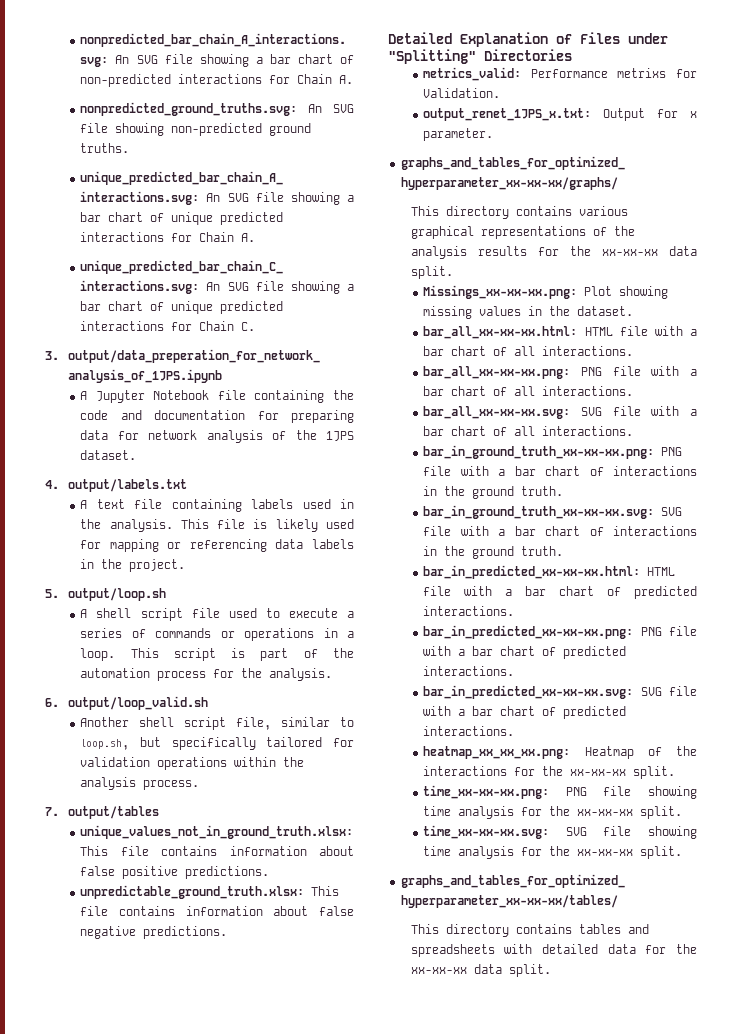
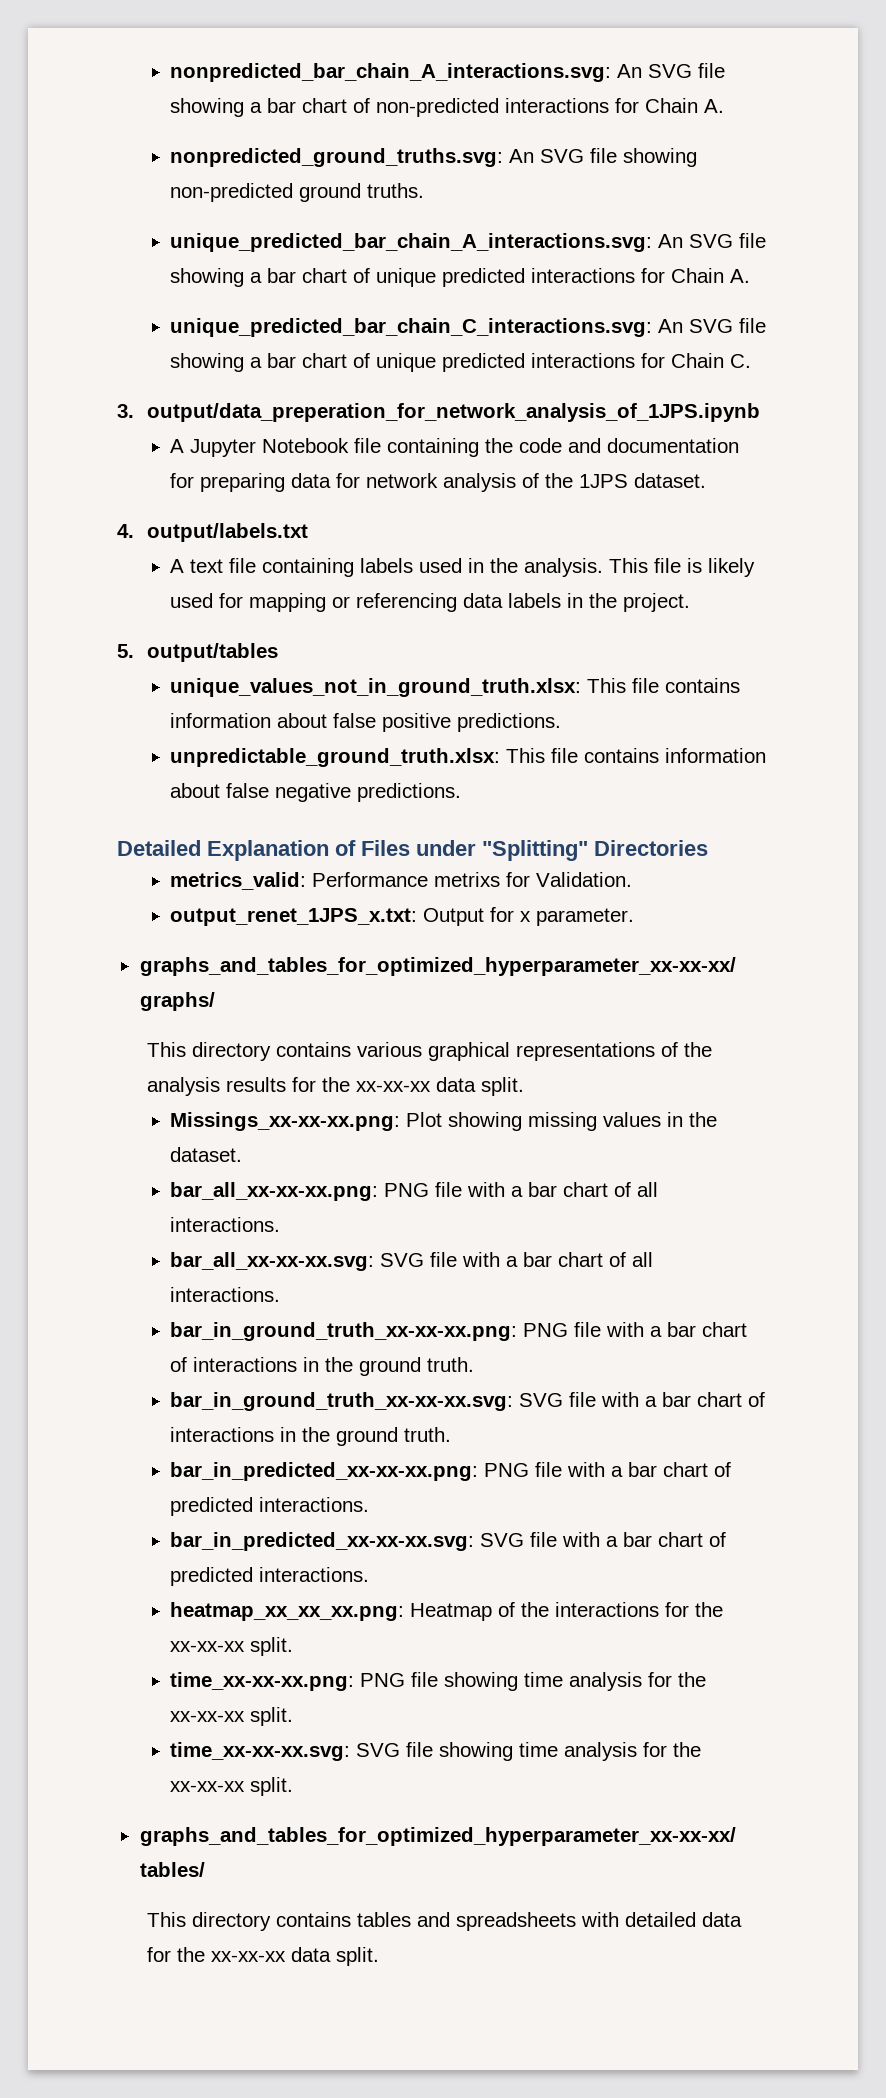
[67,588,166,601] [80,608,355,621] [80,628,354,641] [80,648,354,661] [80,668,333,681] [45,696,208,710] [80,717,354,730] [80,737,354,750] [80,757,305,770] [80,777,200,790] [45,807,59,816] output/loop.sh // A shell script file used to execute a series of commands or operations in a loop. This script is part of the automation process for the analysis. // 6. output/loop_valid.sh // Another shell script file, similar to loop.sh, but specifically tailored for validation operations within the analysis process. // 7. -> (134, 651) none
[423,326,697,339] [423,346,634,356] // bar_all_xx-xx-xx.html: HTML file with a bar chart of all interactions. -> (243, 1154) none
[423,565,676,579] [423,586,697,599] [423,606,515,616] // bar_in_predicted_xx-xx-xx.html: HTML file with a bar chart of predicted interactions. -> (452, 1434) none

